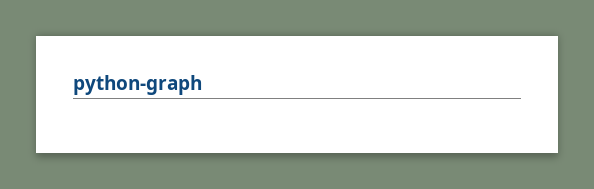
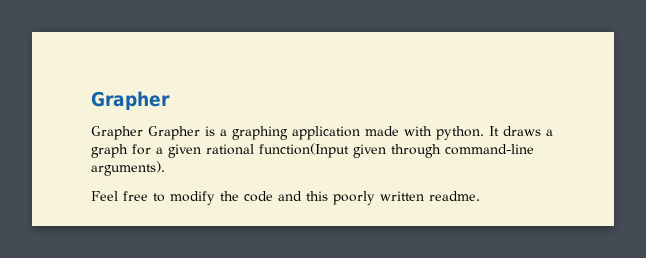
[73,75,202,95] python-graph -> [91,91,170,110] [91,126,553,140] [91,143,534,158] [91,161,165,176] [91,191,480,205] Grapher // Grapher Grapher is a graphing application made with python. It draws a graph for a given rational function(Input given through command-line arguments). // Feel free to modify the code and this poorly written readme.

